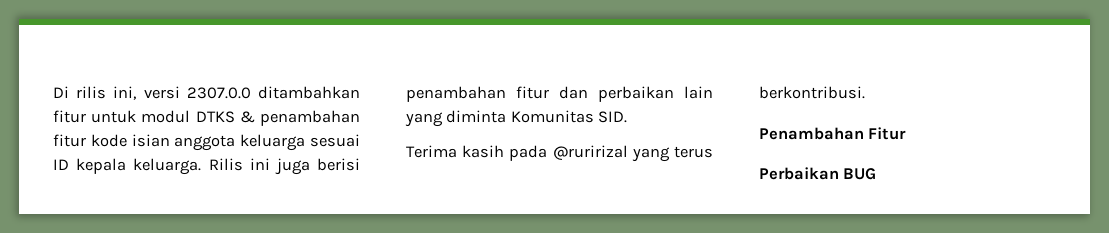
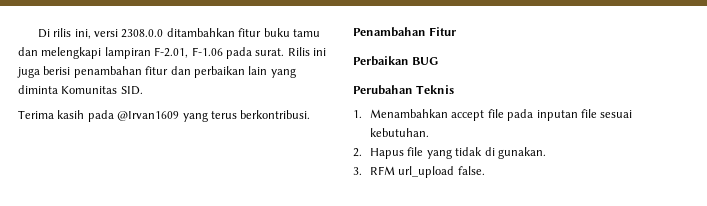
[186,87,251,99] 2307.0.0 -> [121,29,164,38] 2308.0.0
[91,110,361,126] [53,134,361,151] [53,158,202,175] untuk modul DTKS & penambahan fitur kode isian anggota keluarga sesuai ID kepala keluarga. -> [263,28,320,37] [18,47,285,59] buku tamu dan melengkapi lampiran F-2.01, F-1.06 pada surat.
[552,145,628,160] @ruririzal -> [117,111,180,121] @Irvan1609
(877, 174) none -> [353,85,455,95] [353,109,633,121] [370,128,430,137] [353,147,546,159] [353,166,485,178] // Perubahan Teknis // 1. Menambahkan accept file pada inputan file sesuai kebutuhan. // 2. Hapus file yang tidak di gunakan. // 3. RFM url_upload false.

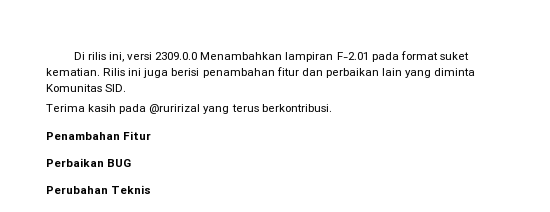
[121,28,320,38] [18,47,285,59] 2308.0.0 ditambahkan fitur buku tamu dan melengkapi lampiran F-2.01, F-1.06 pada surat. -> [155,51,469,62] [46,68,100,76] 2309.0.0 Menambahkan lampiran F-2.01 pada format suket kematian.
[117,111,180,121] @Irvan1609 -> [149,104,201,114] @ruririzal
[353,109,633,121] [370,128,430,137] [353,147,546,159] [353,166,485,178] // 1. Menambahkan accept file pada inputan file sesuai kebutuhan. // 2. Hapus file yang tidak di gunakan. // 3. RFM url_upload false. -> (152, 189) none

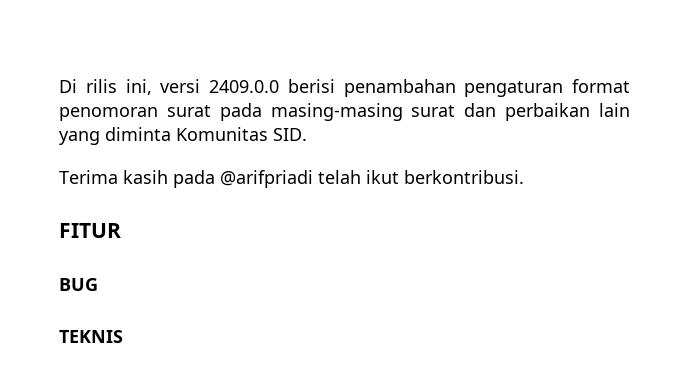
[155,51,469,62] [46,67,299,78] 2309.0.0 Menambahkan lampiran F-2.01 pada format suket kematian. Rilis ini juga berisi penambahan fitur -> [209,79,630,97] [59,103,456,121] 2409.0.0 berisi penambahan pengaturan format penomoran surat pada masing-masing surat
[149,104,332,114] [46,131,152,140] [46,158,104,167] @ruririzal yang terus berkontribusi. // Penambahan Fitur // Perbaikan -> [220,170,524,188] [59,223,121,238] @arifpriadi telah ikut berkontribusi. // FITUR //
[46,185,152,194] Perubahan Teknis -> [59,330,123,343] TEKNIS

